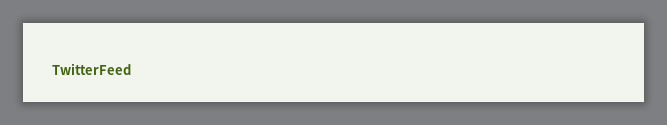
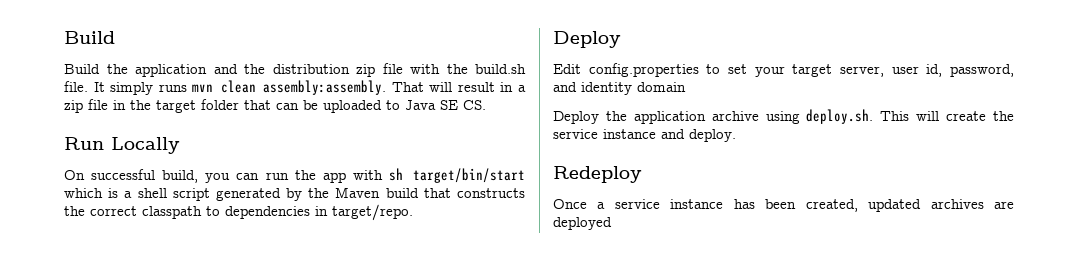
[52,63,131,75] TwitterFeed -> [64,31,115,44] [64,63,526,77] [64,80,526,95] [64,99,486,113] [64,137,180,154] [64,168,525,183] [64,187,525,201] [64,204,413,221] [553,31,621,48] [553,63,1014,77] [553,82,686,95] [553,109,1015,124] [553,129,736,142] [553,166,642,183] [553,199,1014,212] [553,217,612,230] Build // Build the application and the distribution zip file with the build.sh file. It simply runs mvn clean assembly:assembly. That will result in a zip file in the target folder that can be uploaded to Java SE CS. // Run Locally // On successful build, you can run the app with sh target/bin/start which is a shell script generated by the Maven build that constructs the correct classpath to dependencies in target/repo. // Deploy // Edit config.properties to set your target server, user id, password, and identity domain // Deploy the application archive using deploy.sh. This will create the service instance and deploy. // Redeploy // Once a service instance has been created, updated archives are deployed

